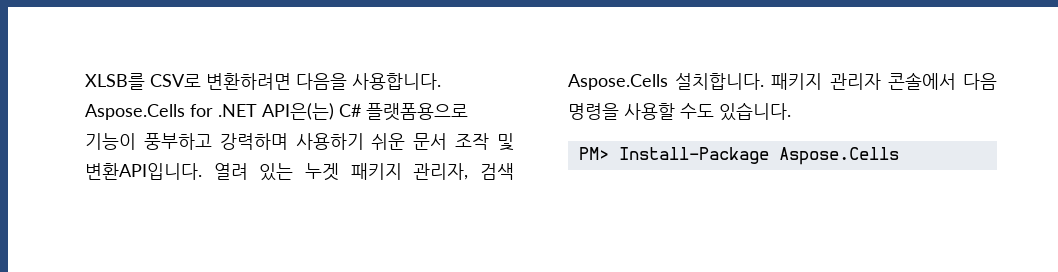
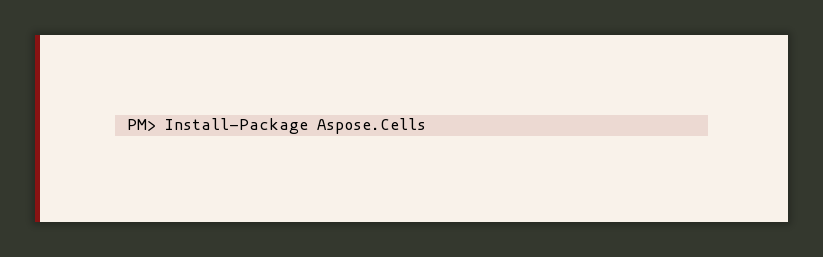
[85,73,441,90] [85,103,468,121] [85,133,514,151] [85,163,514,181] [568,72,997,90] [568,102,791,121] XLSB를 CSV로 변환하려면 다음을 사용합니다. Aspose.Cells for .NET API은(는) C# 플랫폼용으로 기능이 풍부하고 강력하며 사용하기 쉬운 문서 조작 및 변환API입니다. 열려 있는 누겟 패키지 관리자, 검색 Aspose.Cells 설치합니다. 패키지 관리자 콘솔에서 다음 명령을 사용할 수도 있습니다. // -> (127, 125) none

